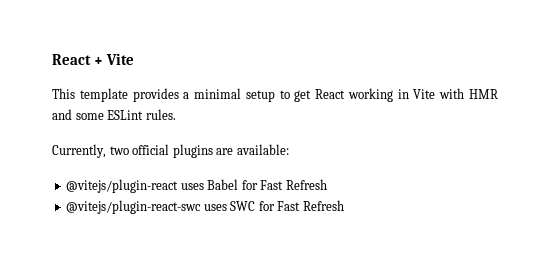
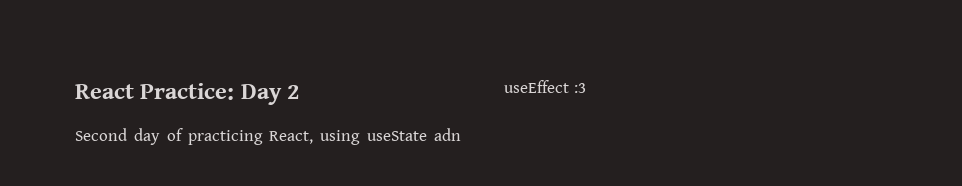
[52,53,135,65] [52,88,499,102] [52,109,176,120] [52,144,289,158] [66,179,327,193] [66,200,344,214] React + Vite // This template provides a minimal setup to get React working in Vite with HMR and some ESLint rules. // Currently, two official plugins are available: // @vitejs/plugin-react uses Babel for Fast Refresh // @vitejs/plugin-react-swc uses SWC for Fast Refresh -> [75,83,300,105] [75,128,461,145] [504,80,586,93] React Practice: Day 2 // Second day of practicing React, using useState adn useEffect :3

